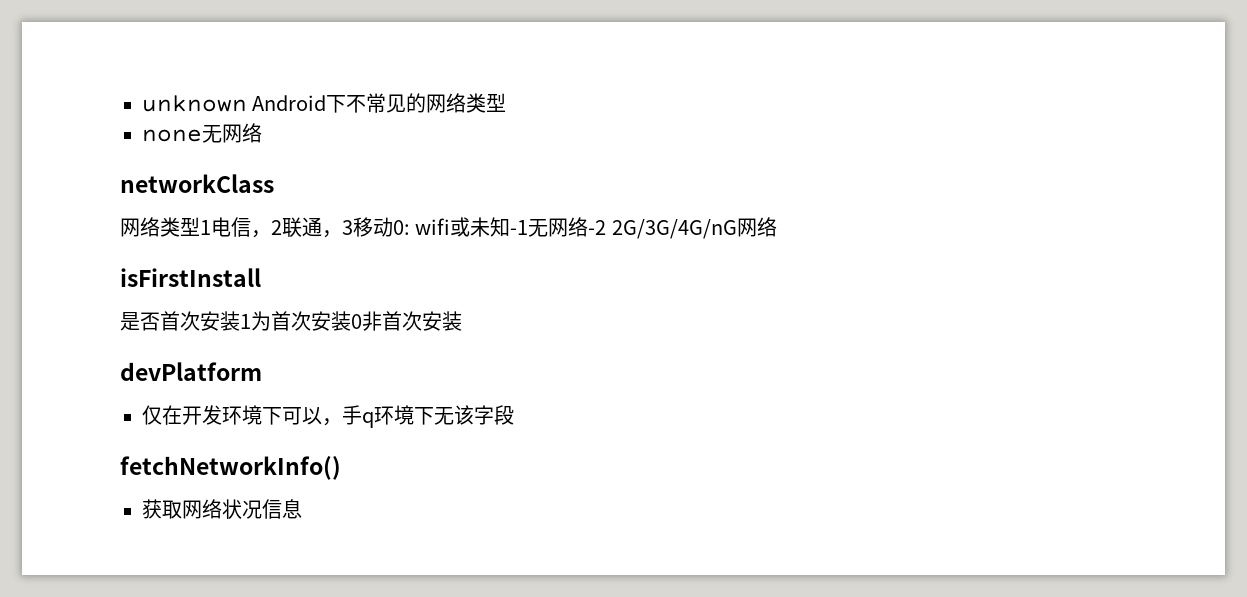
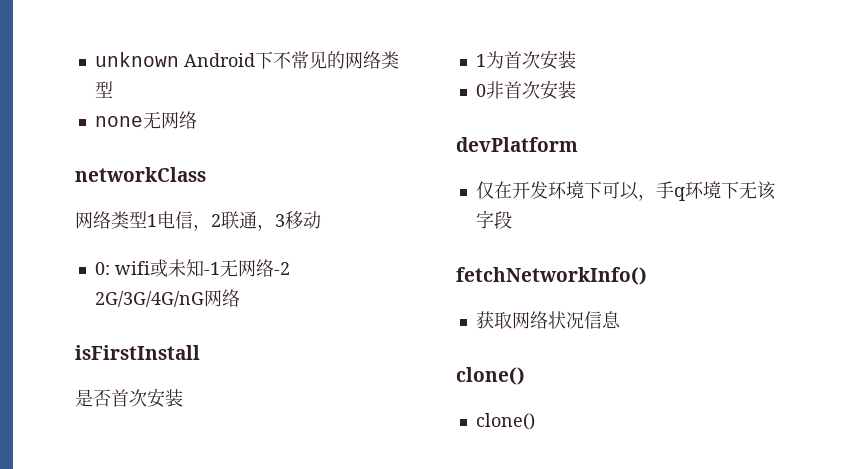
(393, 227) none -> (321, 220) //
(240, 321) none -> (183, 398) //
(351, 321) none -> (576, 60) //
(302, 509) none -> [456,367,525,385] [475,413,535,430] // clone() // clone()

